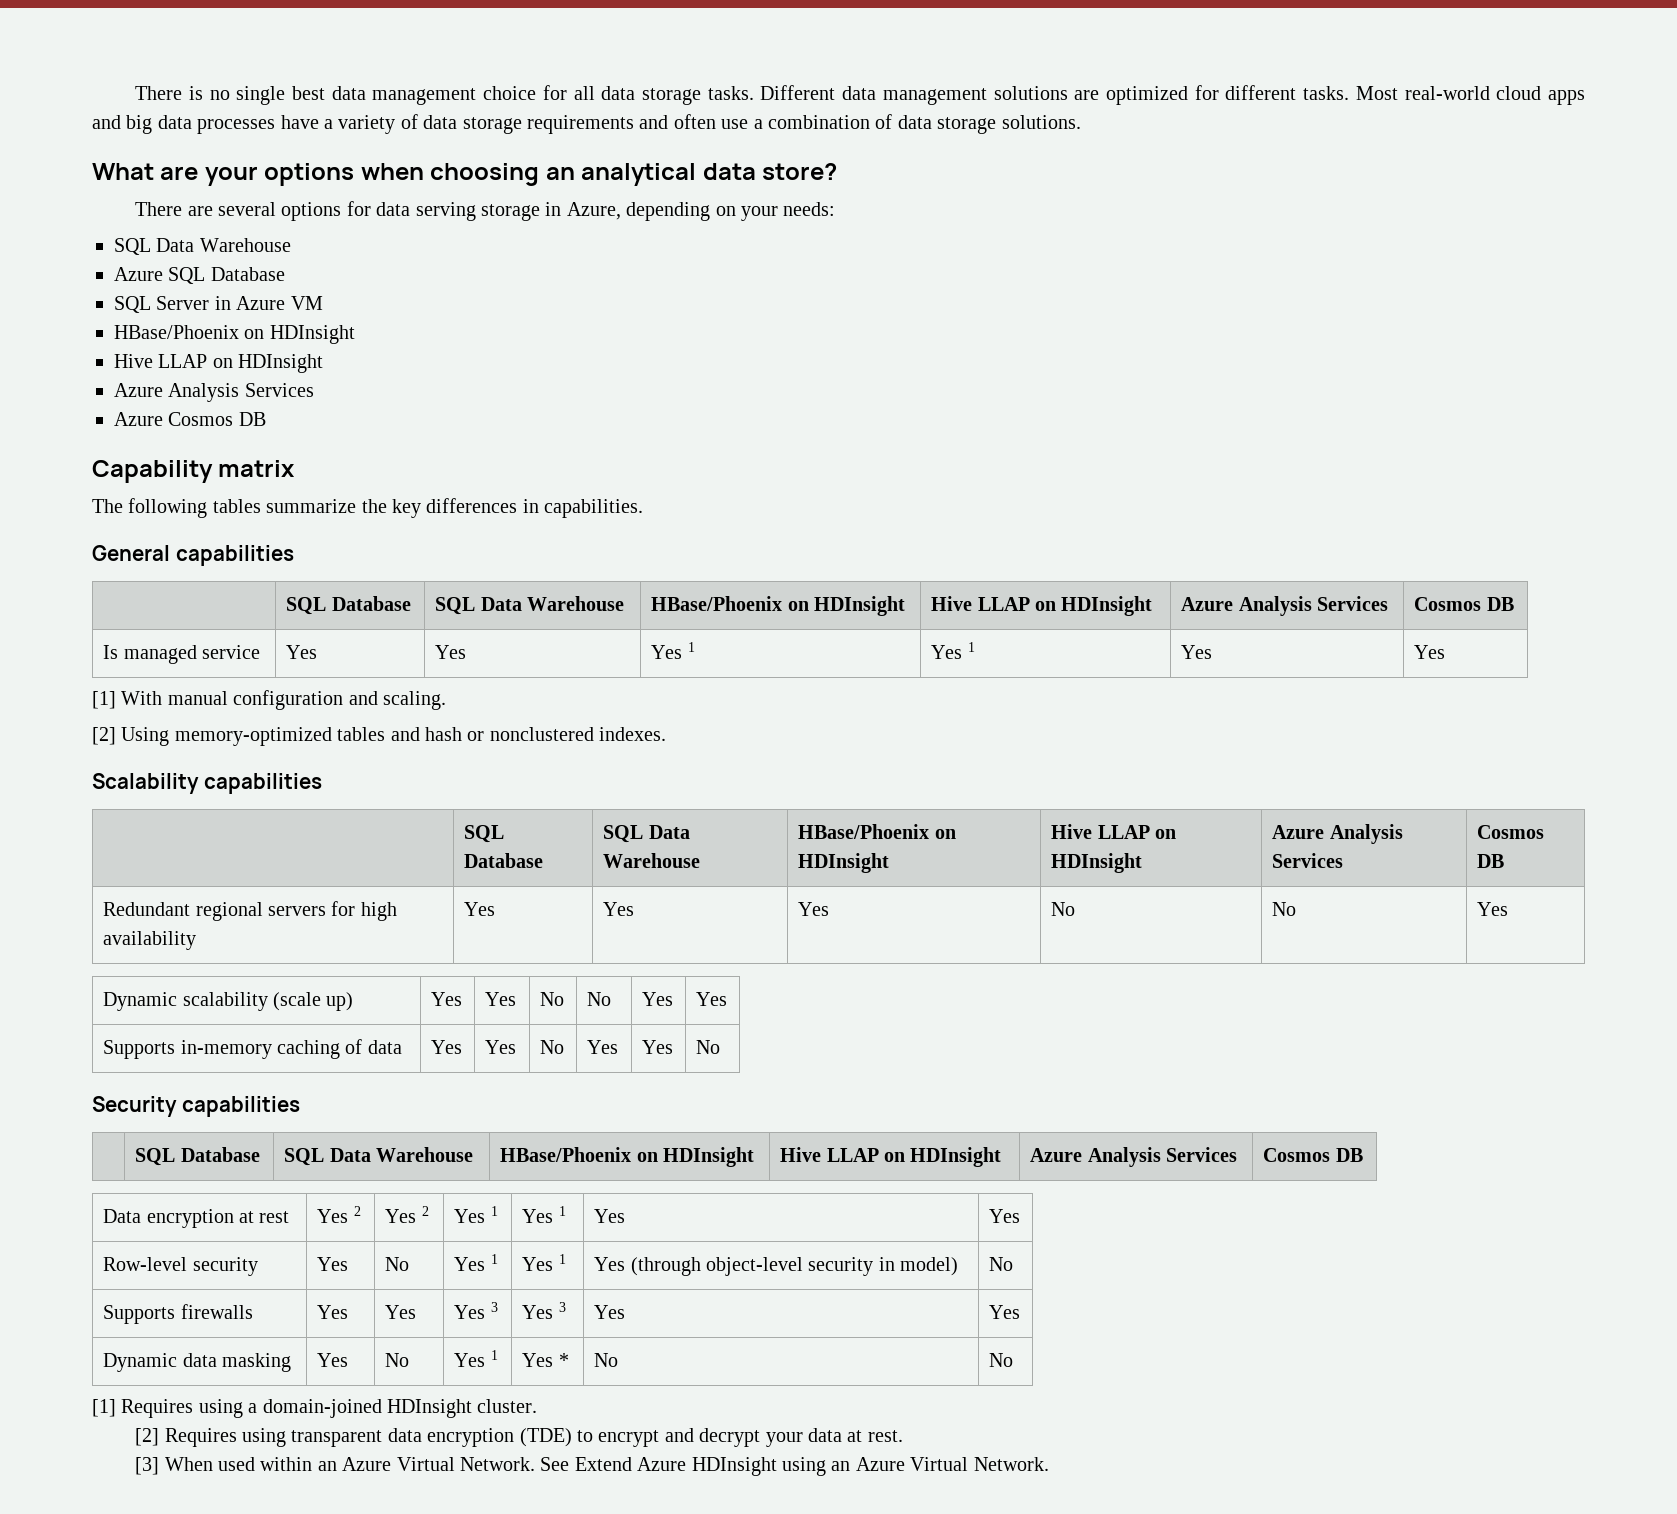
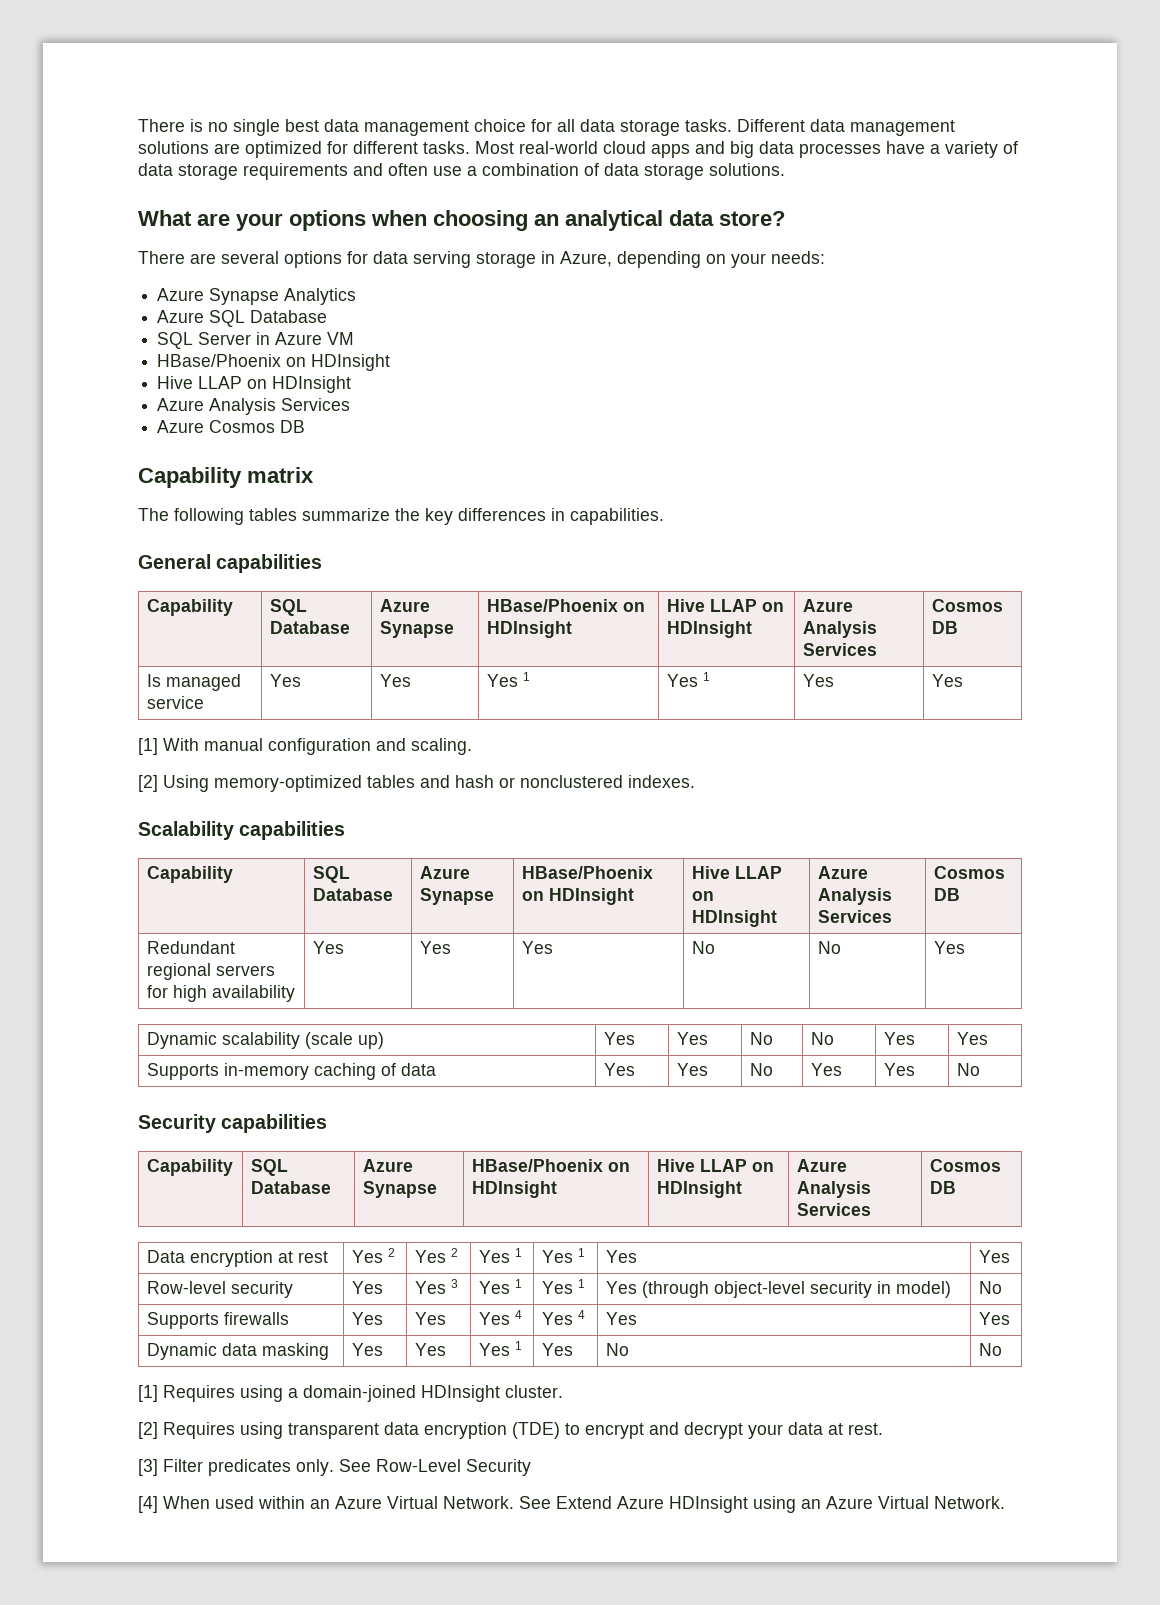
[114,238,291,255] SQL Data Warehouse -> [157,288,357,305] Azure Synapse Analytics
[286,596,411,615] [435,596,625,615] | SQL Database | SQL Data Warehouse -> [146,599,233,616] [269,599,307,616] [269,621,350,634] [379,599,430,612] [379,621,454,638] Capability | SQL Database | Azure Synapse
[464,825,505,843] [464,853,544,868] [603,825,690,843] [603,853,701,868] | SQL Database | SQL Data Warehouse -> [146,866,233,883] [312,866,350,883] [312,888,393,901] [419,866,470,879] [419,888,494,905] Capability | SQL Database | Azure Synapse
[135,1147,260,1166] [284,1147,474,1166] | SQL Database | SQL Data Warehouse -> [146,1159,233,1176] [250,1159,288,1176] [250,1181,331,1194] [362,1159,413,1172] [362,1181,437,1198] Capability | SQL Database | Azure Synapse
[385,1257,410,1271] No -> [414,1279,458,1294] Yes 3
[490,1302,498,1312] [522,1302,566,1319] 3 | Yes 3 -> [514,1310,522,1319] [541,1310,585,1325] 4 | Yes 4
[385,1353,410,1367] [454,1350,498,1367] [522,1353,569,1367] No | Yes 1 | Yes * -> [414,1343,446,1356] [478,1341,522,1356] [541,1343,573,1356] Yes | Yes 1 | Yes
(160, 1466) none -> [163,1459,531,1476] [138,1496,158,1513] Filter predicates only. See Row-Level Security // [4]

